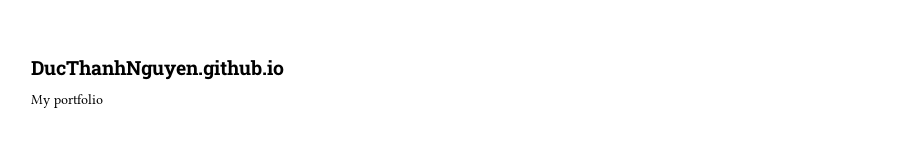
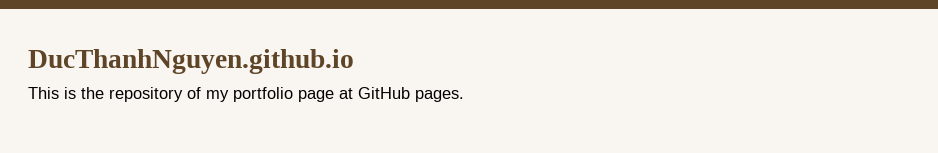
[31,94,103,108] My portfolio -> [28,87,464,102] This is the repository of my portfolio page at GitHub pages.

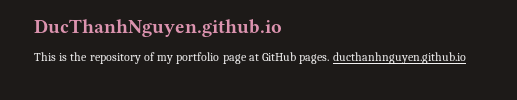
(464, 96) none -> [332,52,466,64] ducthanhnguyen.github.io

